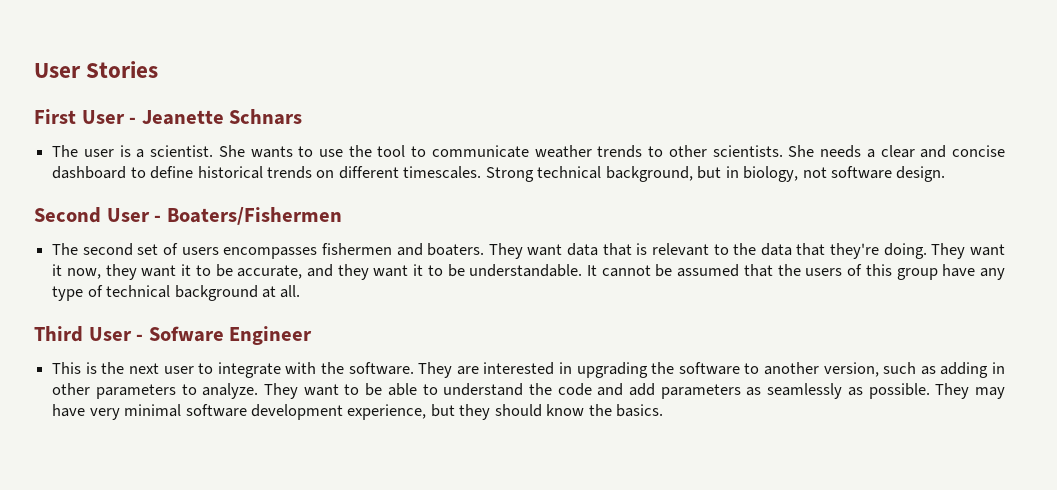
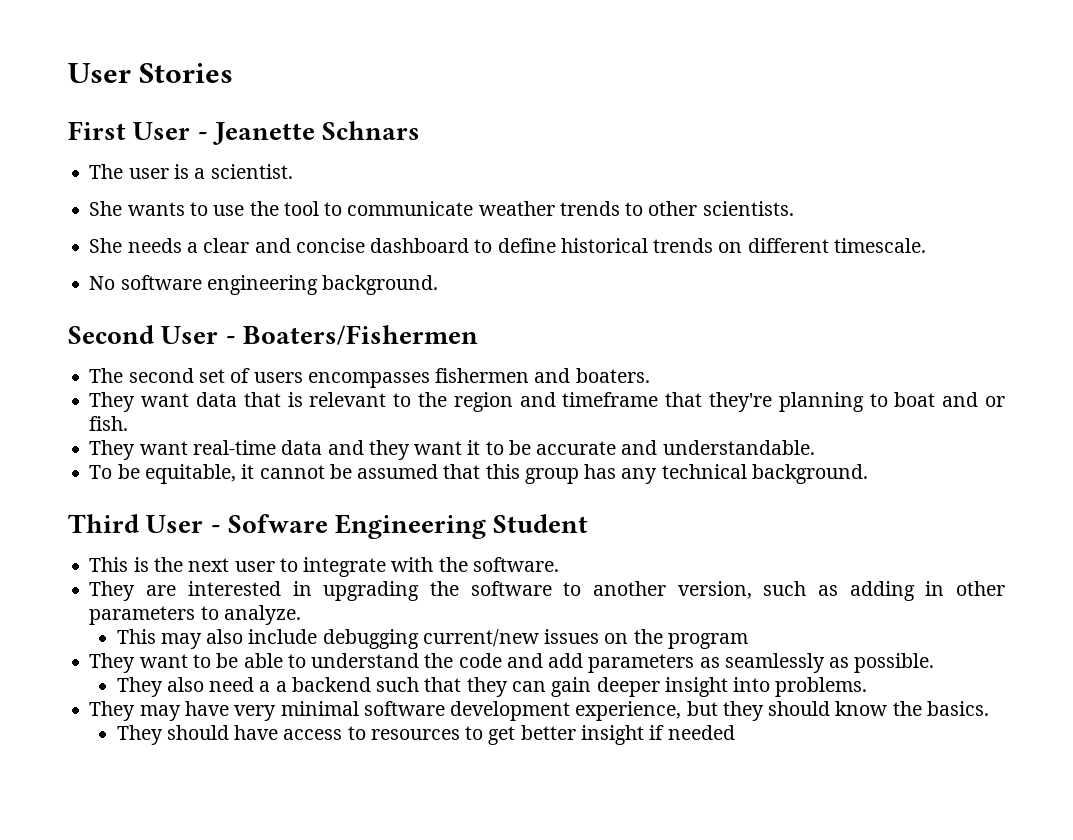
(214, 151) none -> (293, 171) //
(783, 151) none -> (794, 208) //
[403,166,946,182] timescales. Strong technical background, but in biology, not software design. -> [833,238,926,253] [89,275,439,295] timescale. // No software engineering background.
(485, 249) none -> (650, 375) //
[760,243,1005,259] [52,264,303,280] data that they're doing. They want it now, they want it to be accurate, -> [453,392,1005,412] [89,416,129,431] [89,440,323,460] region and timeframe that they're planning to boat and or fish. // They want real-time data
(465, 270) none -> [536,440,658,455] accurate and
[587,264,1006,280] [52,285,301,301] It cannot be assumed that the users of this group have any type of technical background at all. -> [89,464,868,484] // To be equitable, it cannot be assumed that this group has any technical background.
[229,326,313,345] Engineer -> [335,514,589,539] Engineering Student
(414, 368) none -> (559, 564) //
(259, 391) none -> [116,629,748,649] // This may also include debugging current/new issues on the program //
(930, 391) none -> [116,677,868,697] // They also need a a backend such that they can gain deeper insight into problems. //
(664, 410) none -> [116,725,735,745] // They should have access to resources to get better insight if needed

